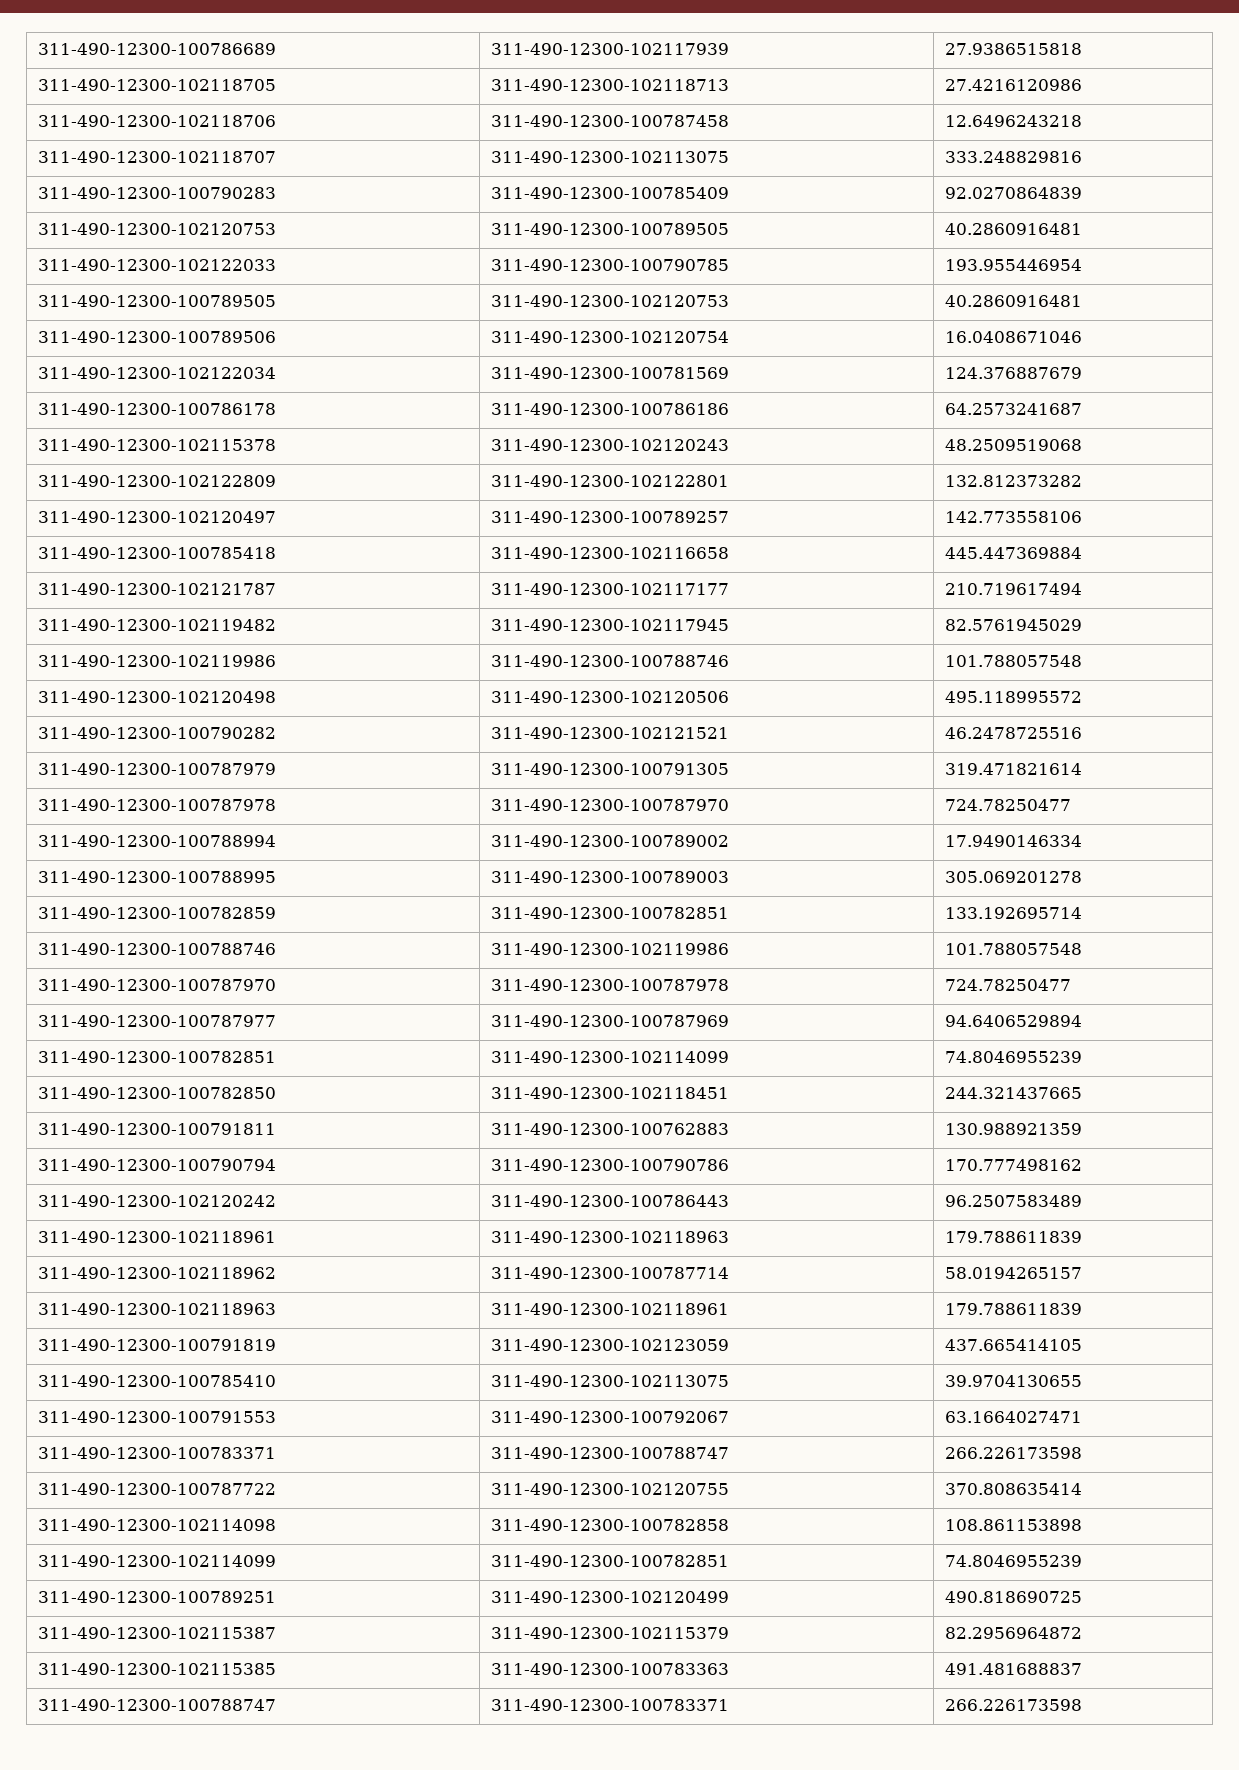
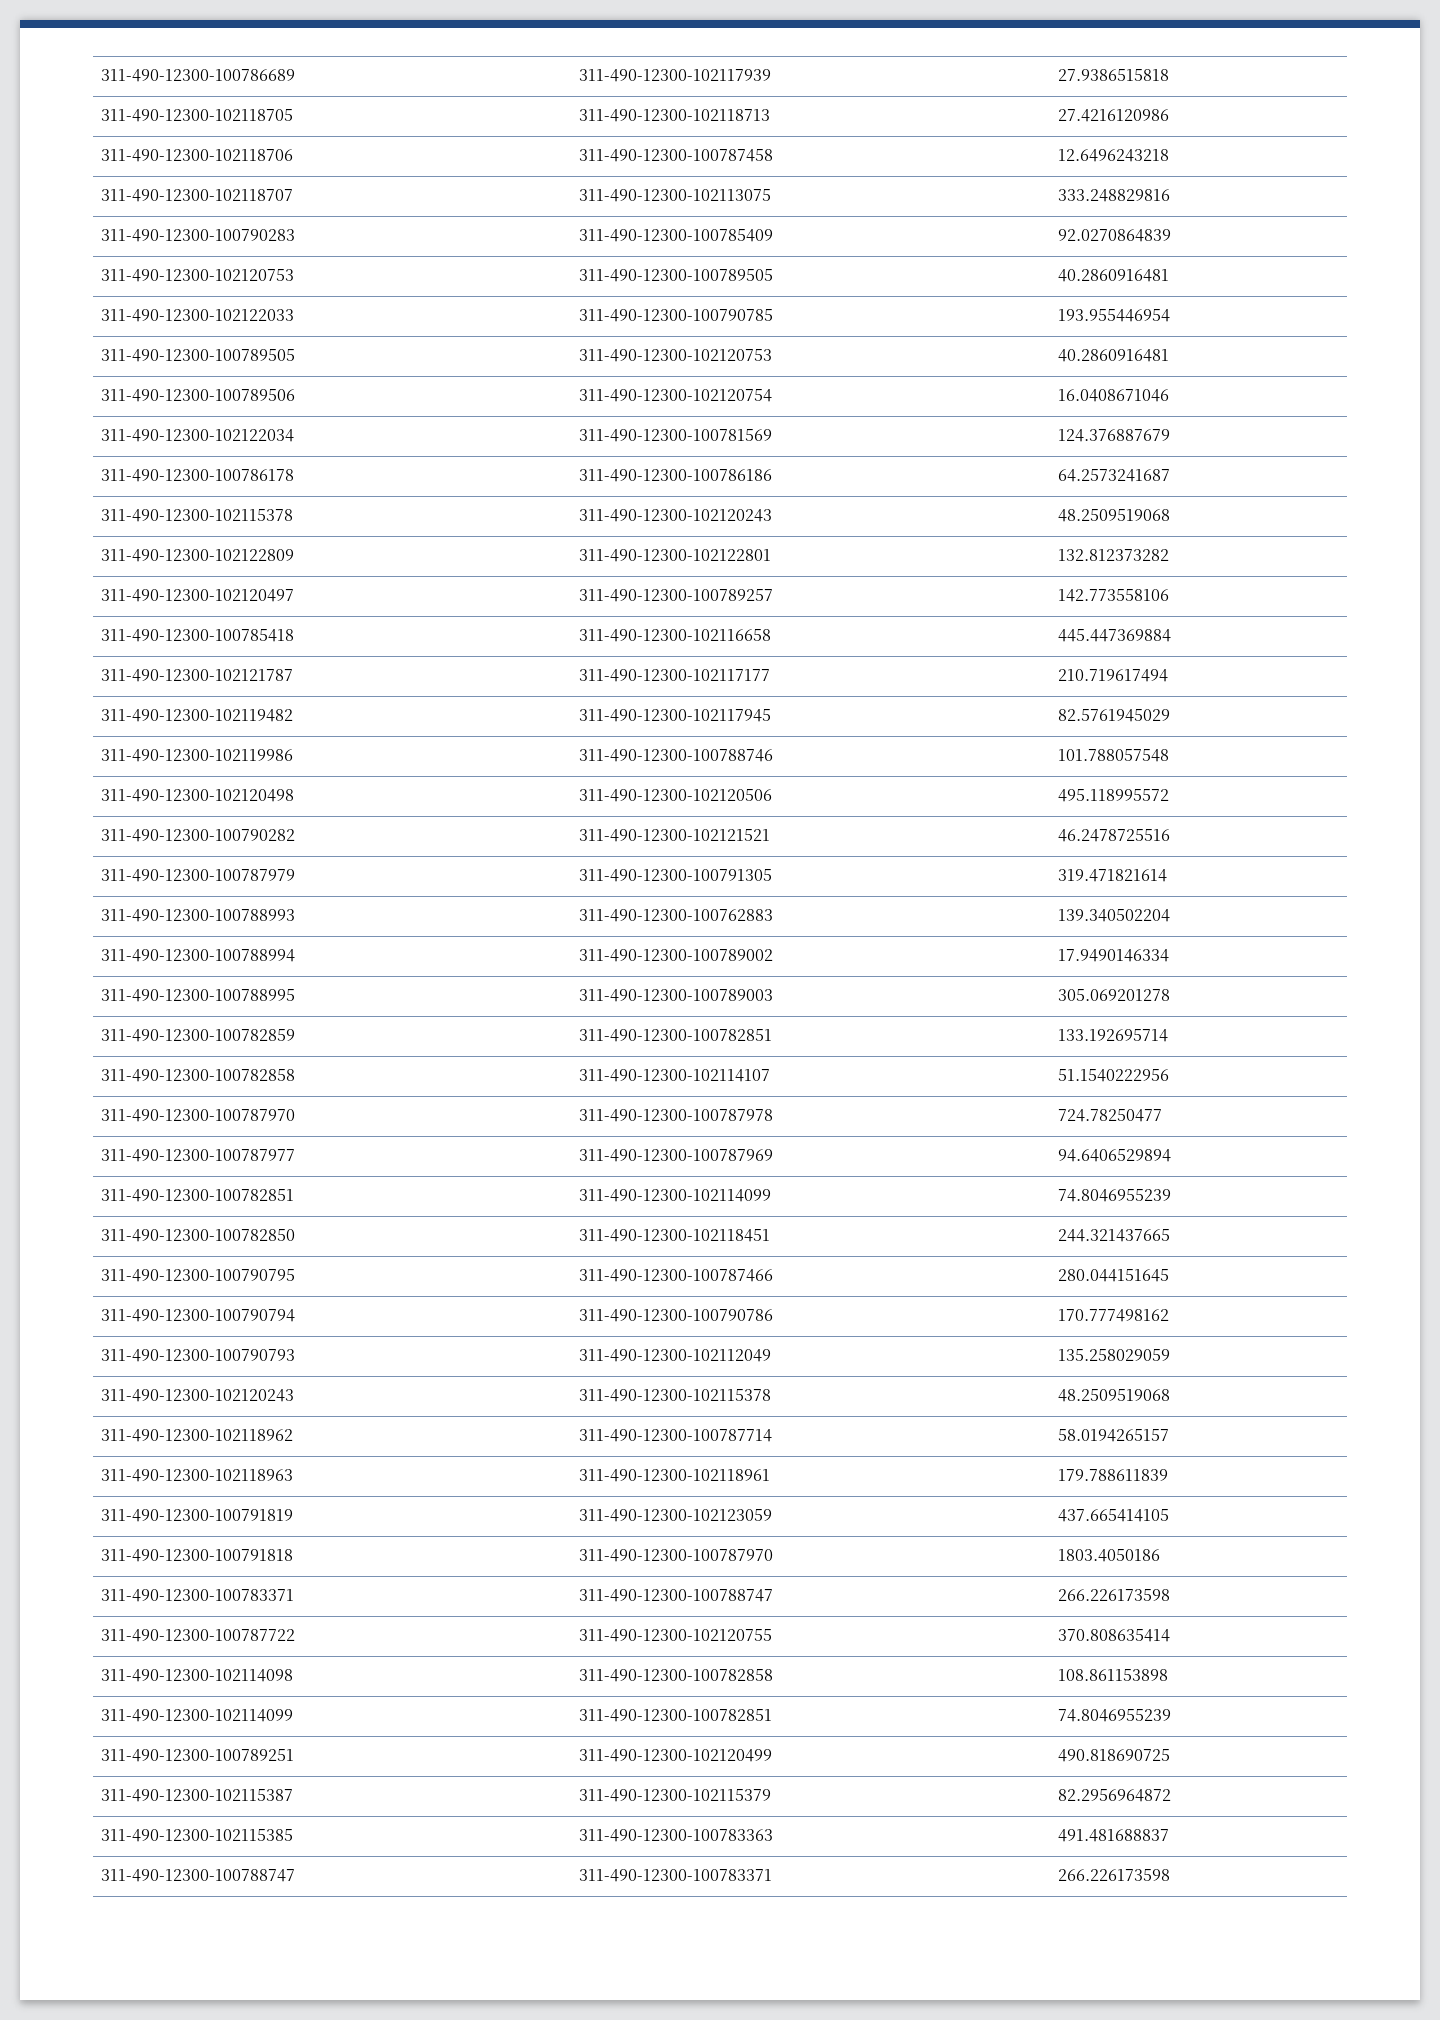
[37,799,276,811] [490,799,729,811] [944,799,1071,811] 311-490-12300-100787978 | 311-490-12300-100787970 | 724.78250477 -> [101,909,296,922] [579,909,774,922] [1058,909,1171,922] 311-490-12300-100788993 | 311-490-12300-100762883 | 139.340502204
[37,943,276,955] [490,943,729,955] [944,943,1082,955] 311-490-12300-100788746 | 311-490-12300-102119986 | 101.788057548 -> [101,1069,296,1082] [579,1069,771,1082] [1058,1069,1170,1082] 311-490-12300-100782858 | 311-490-12300-102114107 | 51.1540222956
[37,1123,276,1135] [490,1123,729,1135] [944,1123,1082,1135] 311-490-12300-100791811 | 311-490-12300-100762883 | 130.988921359 -> [101,1269,296,1282] [579,1269,774,1282] [1058,1269,1170,1282] 311-490-12300-100790795 | 311-490-12300-100787466 | 280.044151645
[37,1195,276,1207] [490,1195,729,1207] [944,1195,1082,1207] [37,1231,276,1243] [490,1231,729,1243] [944,1231,1082,1243] 311-490-12300-102120242 | 311-490-12300-100786443 | 96.2507583489 // 311-490-12300-102118961 | 311-490-12300-102118963 | 179.788611839 -> [101,1349,296,1362] [579,1349,772,1362] [1058,1349,1171,1361] [101,1389,295,1402] [579,1389,772,1402] [1058,1389,1171,1402] 311-490-12300-100790793 | 311-490-12300-102112049 | 135.258029059 // 311-490-12300-102120243 | 311-490-12300-102115378 | 48.2509519068
[37,1375,276,1387] [490,1375,729,1387] [944,1375,1082,1387] [37,1411,276,1423] [490,1411,729,1423] [944,1411,1082,1423] 311-490-12300-100785410 | 311-490-12300-102113075 | 39.9704130655 // 311-490-12300-100791553 | 311-490-12300-100792067 | 63.1664027471 -> [101,1549,294,1562] [579,1549,774,1562] [1058,1549,1161,1562] 311-490-12300-100791818 | 311-490-12300-100787970 | 1803.4050186

